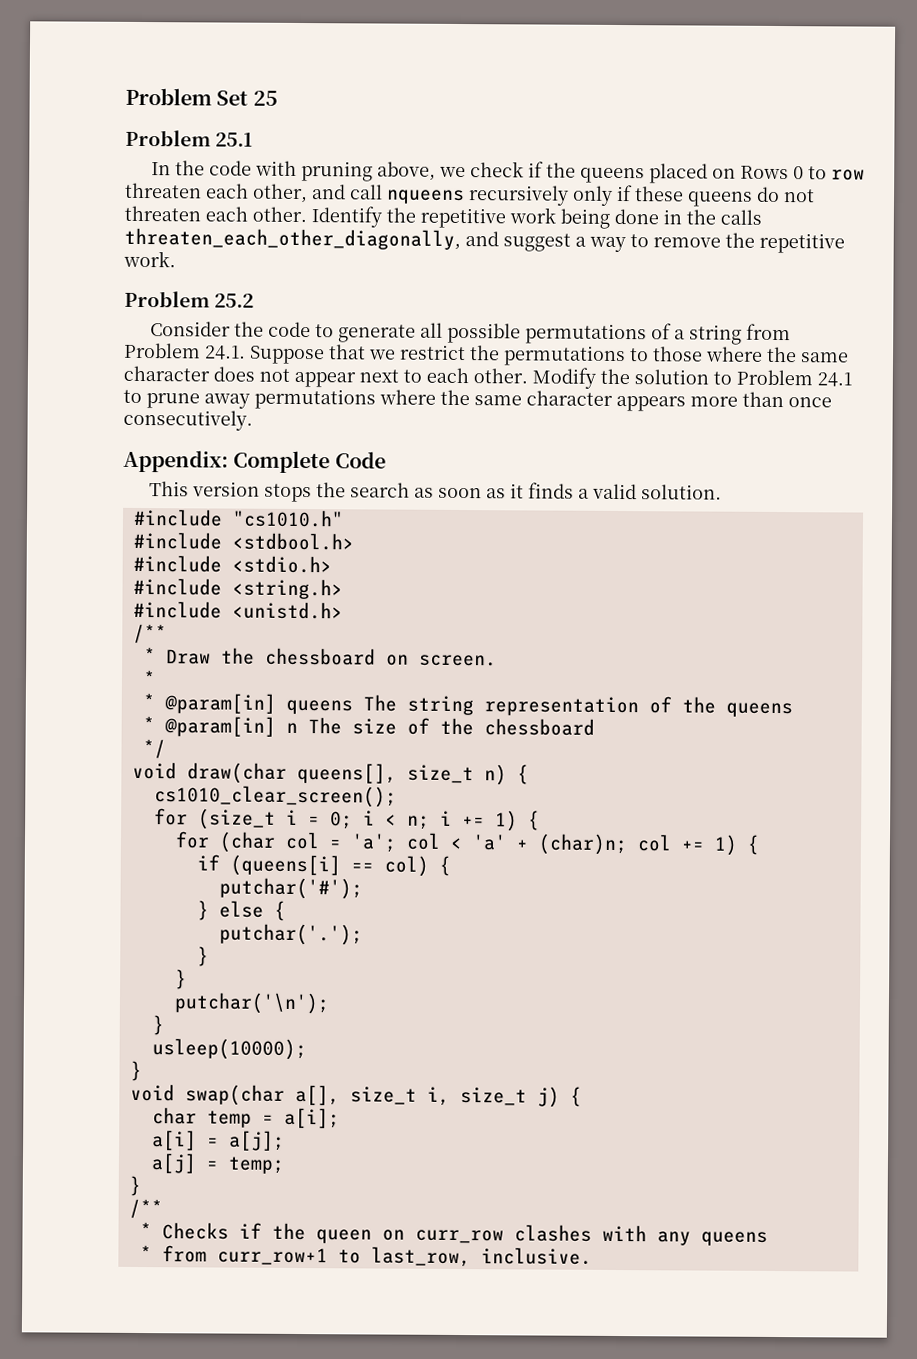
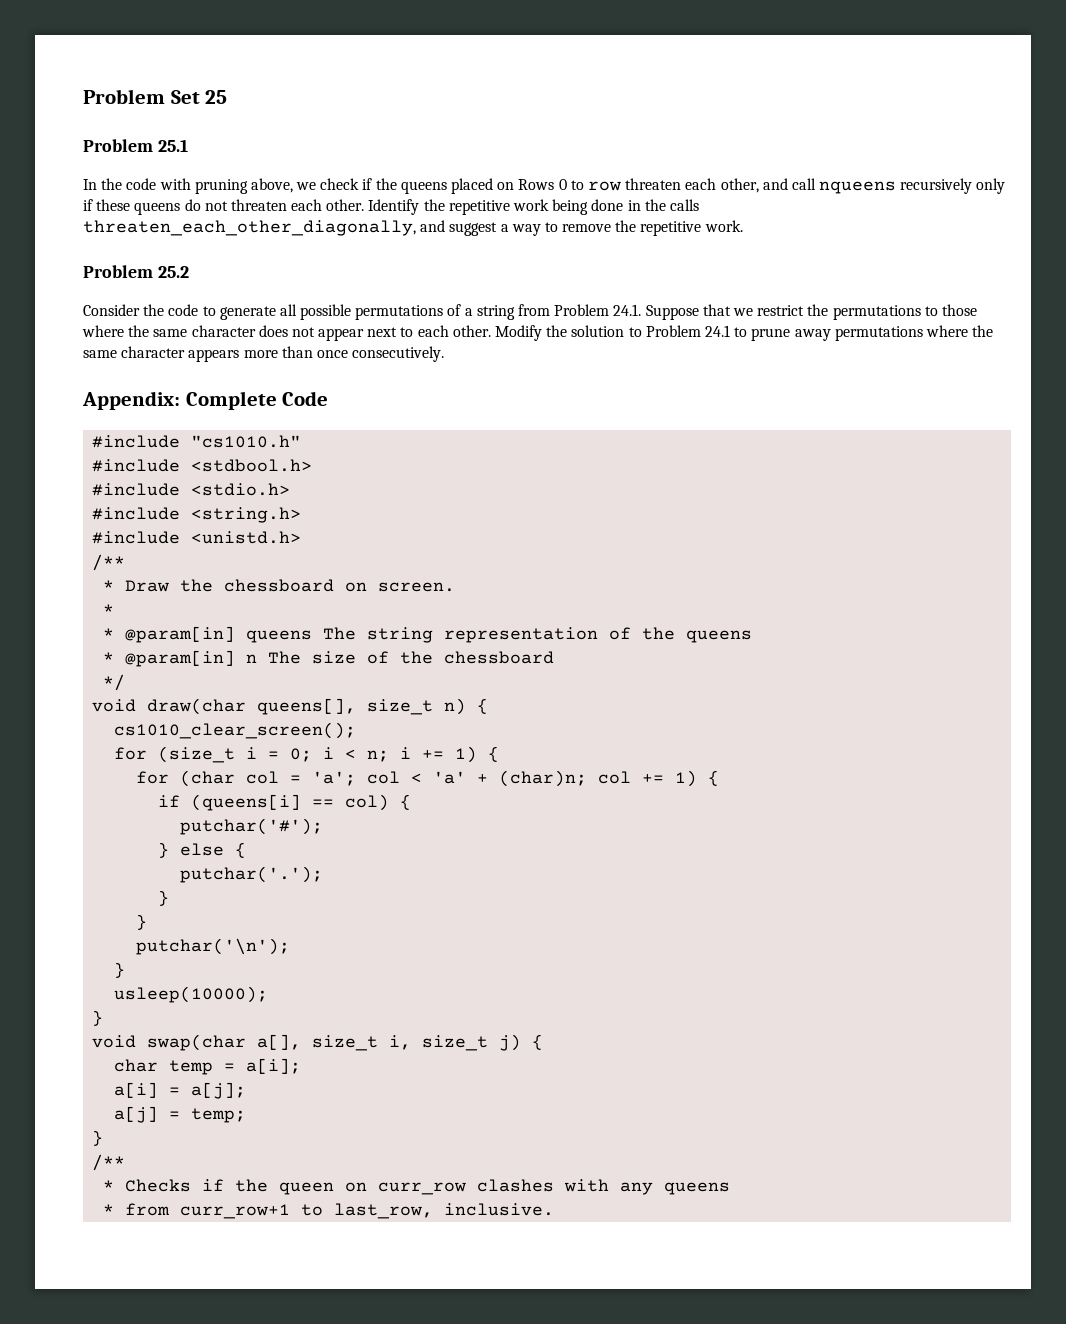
[148,481,722,503] // This version stops the search as soon as it finds a valid solution. -> (329, 398) none

